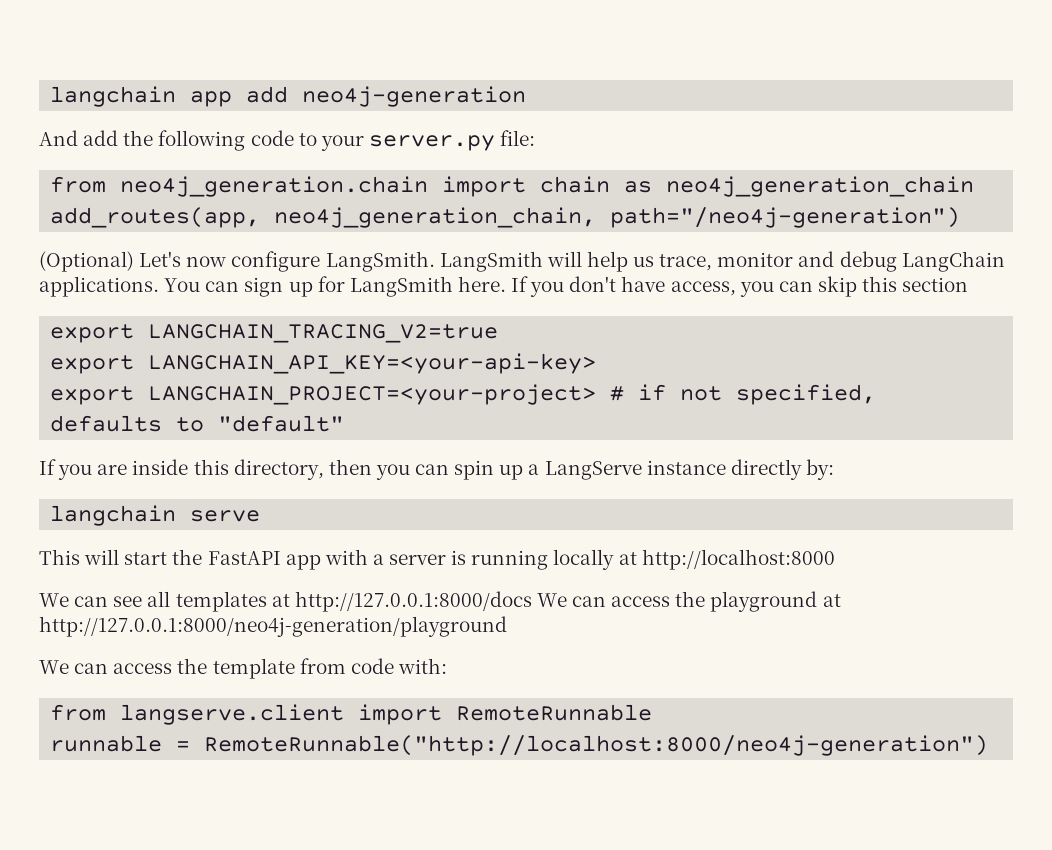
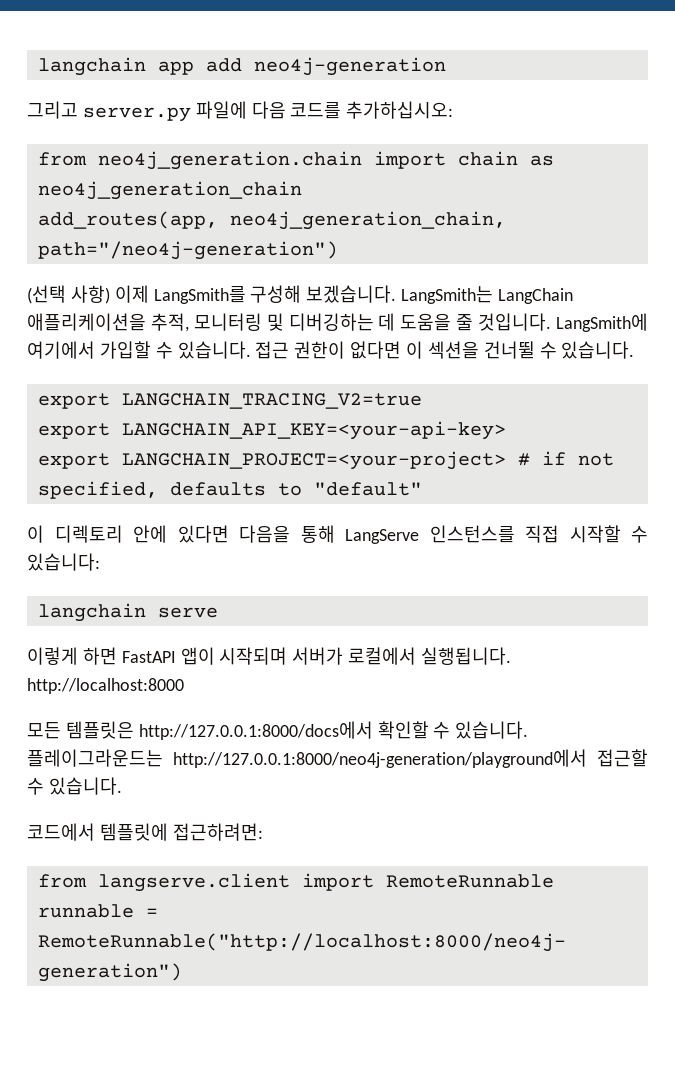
[39,130,536,151] And add the following code to your server.py file: -> [27,101,454,122] 그리고 server.py 파일에 다음 코드를 추가하십시오:
[39,251,1005,272] [39,276,969,297] (Optional) Let's now configure LangSmith. LangSmith will help us trace, monitor and debug LangChain applications. You can sign up for LangSmith here. If you don't have access, you can skip this section -> [27,285,574,304] [27,313,649,332] [27,341,635,359] (선택 사항) 이제 LangSmith를 구성해 보겠습니다. LangSmith는 LangChain 애플리케이션을 추적, 모니터링 및 디버깅하는 데 도움을 줄 것입니다. LangSmith에 여기에서 가입할 수 있습니다. 접근 권한이 없다면 이 섹션을 건너뛸 수 있습니다.
[39,459,834,480] [50,505,261,526] [39,549,835,570] [39,591,841,612] [39,616,507,637] [39,658,447,679] If you are inside this directory, then you can spin up a LangServe instance directly by: // langchain serve // This will start the FastAPI app with a server is running locally at http://localhost:8000 // We can see all templates at http://127.0.0.1:8000/docs We can access the playground at http://127.0.0.1:8000/neo4j-generation/playground // We can access the template from code with: -> [27,525,648,544] [27,553,100,571] [37,603,218,622] [27,647,512,665] [27,678,184,694] [27,721,529,740] [27,749,648,768] [27,777,122,795] [27,823,263,841] 이 디렉토리 안에 있다면 다음을 통해 LangServe 인스턴스를 직접 시작할 수 있습니다: // langchain serve // 이렇게 하면 FastAPI 앱이 시작되며 서버가 로컬에서 실행됩니다. http://localhost:8000 // 모든 템플릿은 http://127.0.0.1:8000/docs에서 확인할 수 있습니다. 플레이그라운드는 http://127.0.0.1:8000/neo4j-generation/playground에서 접근할 수 있습니다. // 코드에서 템플릿에 접근하려면:

